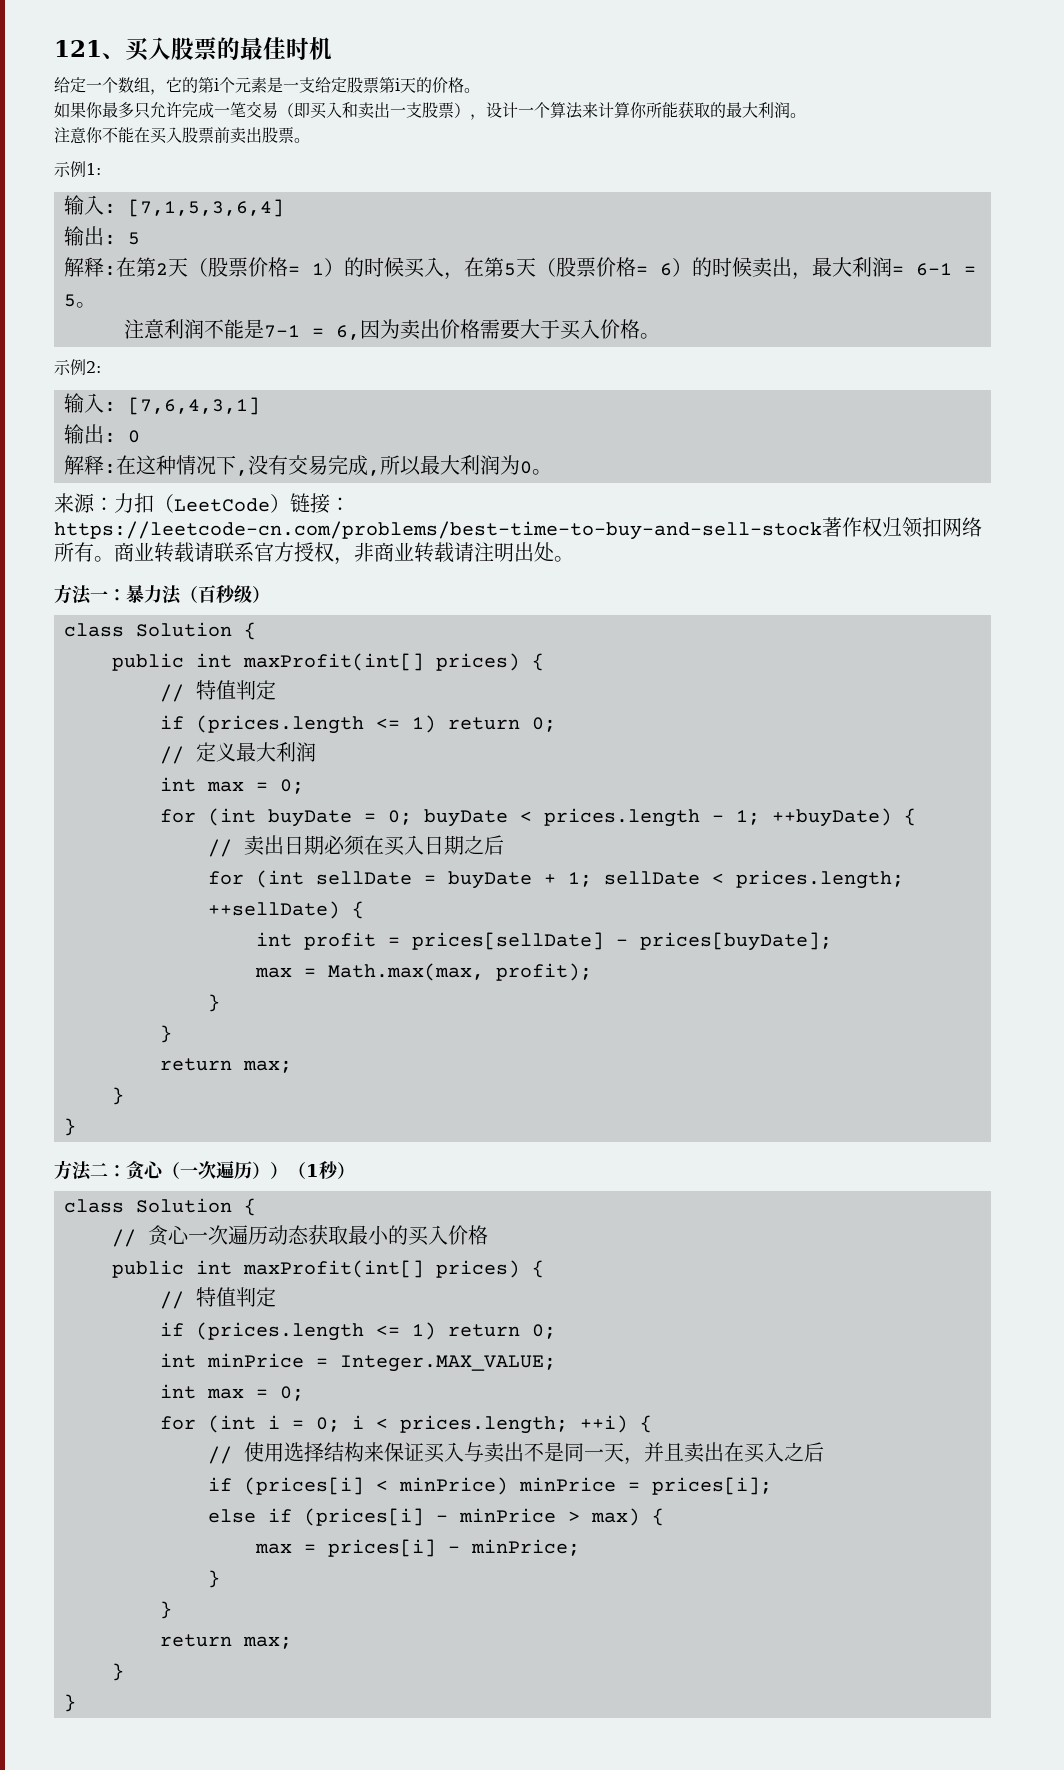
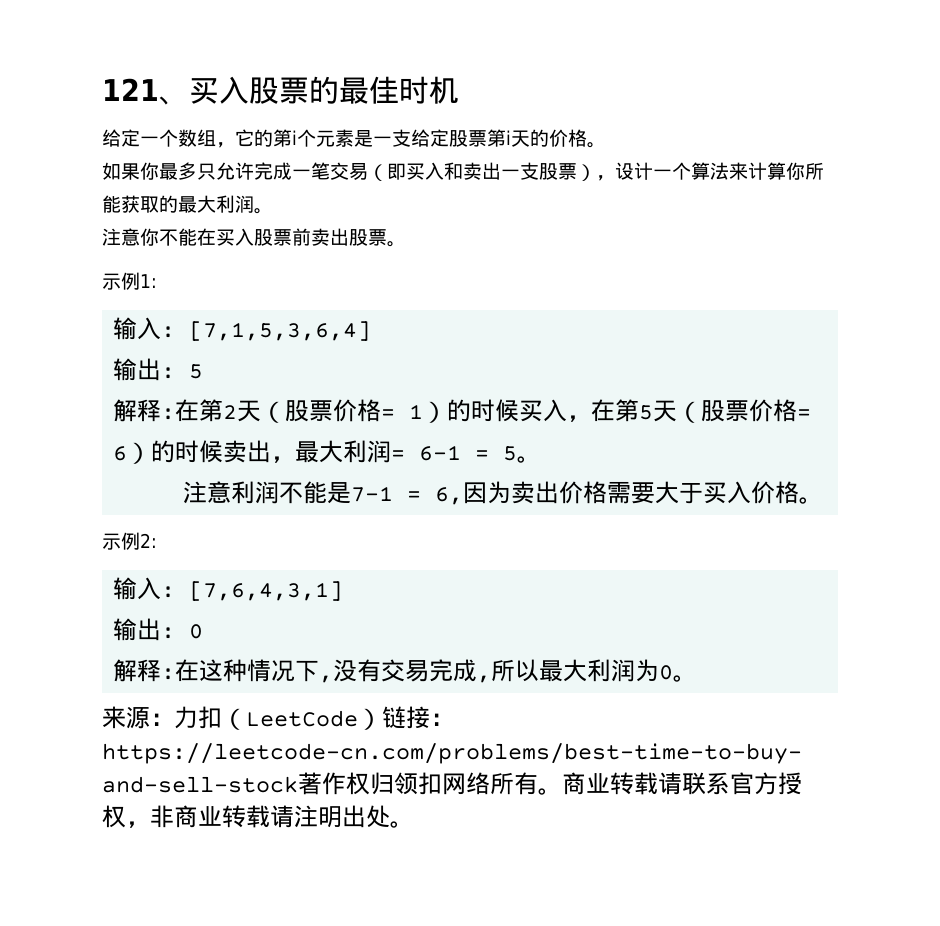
[54,584,270,605] [63,622,256,640] [111,653,544,671] [159,680,276,702] [159,715,556,734] [159,742,316,764] [159,777,304,794] [159,808,916,827] [207,835,504,857] [207,870,904,889] [207,901,364,919] [255,932,832,951] [254,963,592,981] [207,994,220,1012] [159,1025,172,1043] [159,1058,292,1073] [111,1087,124,1105] [63,1118,76,1136] [54,1160,355,1181] [63,1198,256,1216] [111,1225,488,1247] [111,1260,544,1278] [159,1287,276,1309] [159,1322,556,1341] [159,1353,556,1372] [159,1384,304,1401] [159,1415,652,1434] [207,1442,824,1465] [207,1477,772,1495] [207,1508,664,1526] [254,1539,580,1557] [207,1570,220,1588] [159,1601,172,1619] [159,1634,292,1649] [111,1663,124,1681] [63,1694,76,1712] // 方法一：暴力法（百秒级） // class Solution { // public int maxProfit(int[] prices) { // // 特值判定 // if (prices.length <= 1) return 0; // // 定义最大利润 // int max = 0; // for (int buyDate = 0; buyDate < prices.length - 1; ++buyDate) { // // 卖出日期必须在买入日期之后 // for (int sellDate = buyDate + 1; sellDate < prices.length; ++sellDate) { // int profit = prices[sellDate] - prices[buyDate]; // max = Math.max(max, profit); // } // } // return max; // } // } // 方法二：贪心（一次遍历））（1秒） // class Solution { // // 贪心一次遍历动态获取最小的买入价格 // public int maxProfit(int[] prices) { // // 特值判定 // if (prices.length <= 1) return 0; // int minPrice = Integer.MAX_VALUE; // int max = 0; // for (int i = 0; i < prices.length; ++i) { // // 使用选择结构来保证买入与卖出不是同一天，并且卖出在买入之后 // if (prices[i] < minPrice) minPrice = prices[i]; // else if (prices[i] - minPrice > max) { // max = prices[i] - minPrice; // } // } // return max; // } // } -> (414, 824) none

